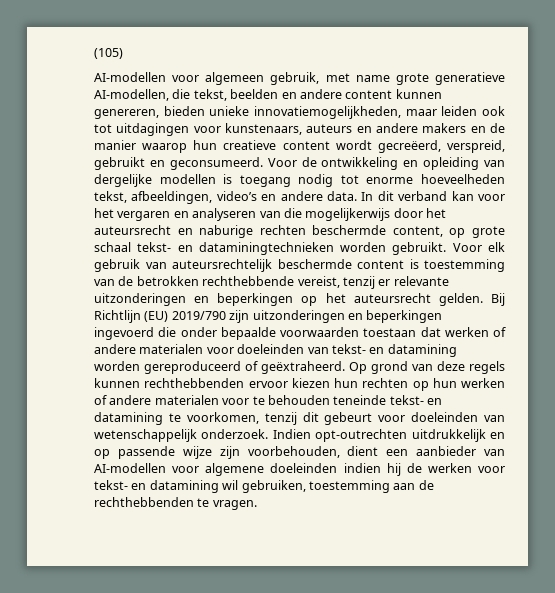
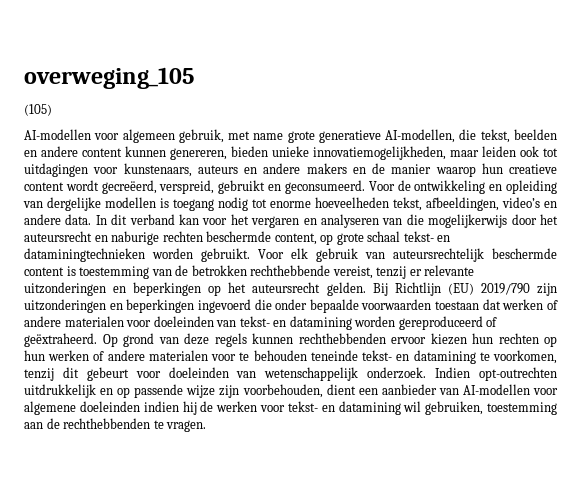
(94, 53) none -> [24,67,194,89] overweging_105 //

